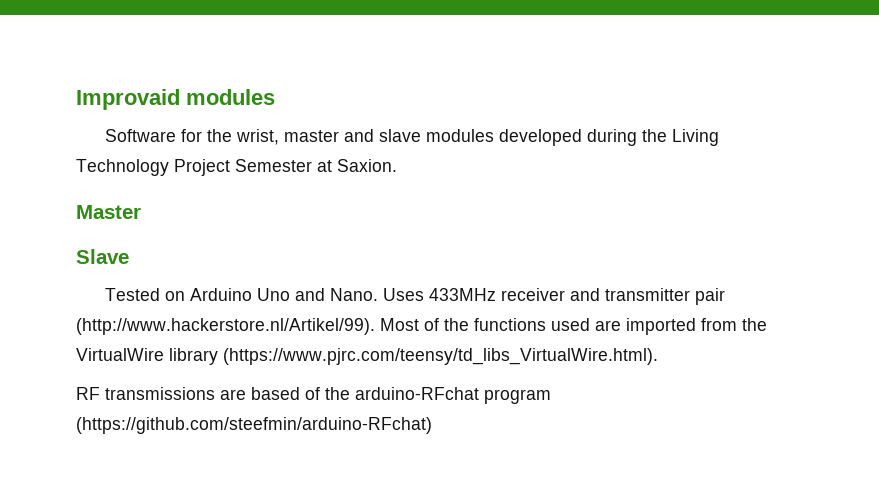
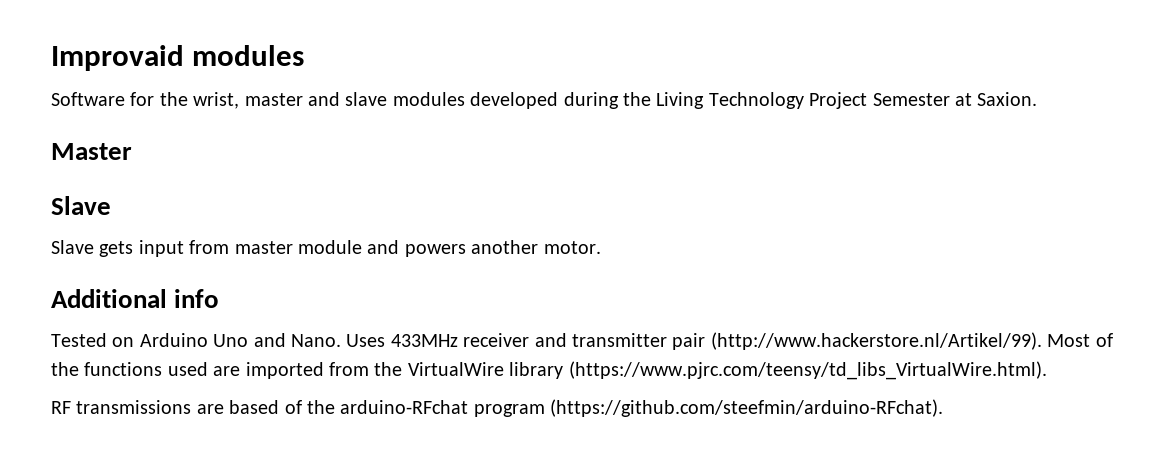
(129, 256) none -> [51,240,601,257] [51,289,220,308] // Slave gets input from master module and powers another motor. // Additional info
[76,417,432,434] (https://github.com/steefmin/arduino-RFchat) -> [550,399,944,417] (https://github.com/steefmin/arduino-RFchat).

